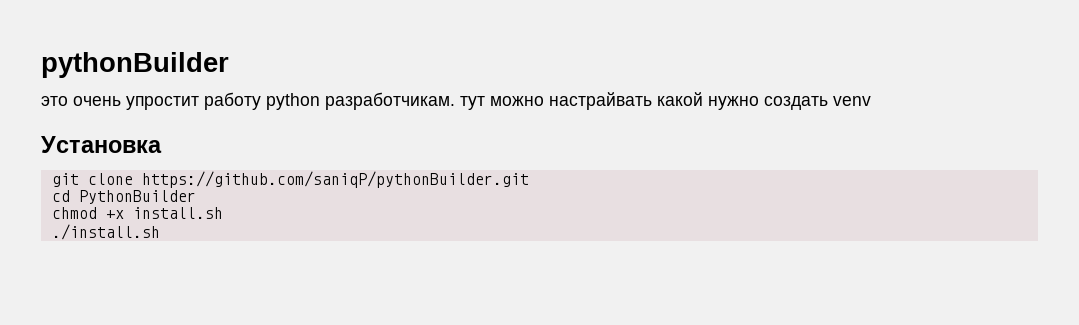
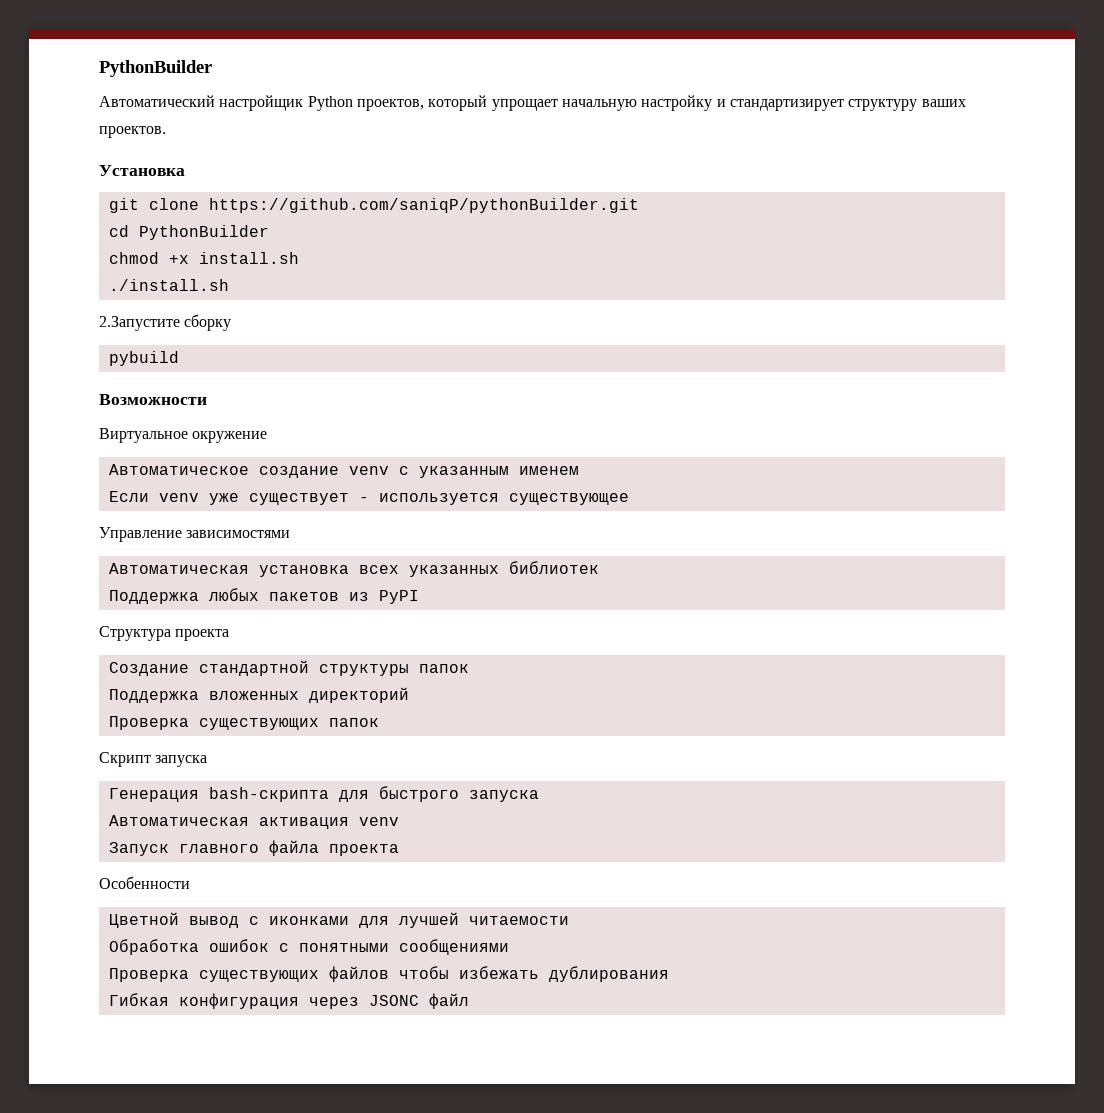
[41,52,229,78] [41,92,871,110] pythonBuilder // это очень упростит работу python разработчикам. тут можно настрайвать какой нужно создать venv -> [99,60,212,77] [99,95,966,111] [99,126,166,138] PythonBuilder // Автоматический настройщик Python проектов, который упрощает начальную настройку и стандартизирует структуру ваших проектов.
(160, 232) none -> [99,314,232,331] [108,351,179,366] [99,394,207,405] [99,428,268,443] [108,464,579,478] [108,491,629,505] [99,527,291,542] [108,561,599,577] [108,588,419,604] [99,626,230,641] [108,660,469,676] [108,687,409,703] [108,716,379,730] [99,752,208,767] [108,786,539,802] [108,815,399,829] [108,840,399,856] [99,876,190,889] [108,912,569,928] [108,939,509,955] [108,966,669,982] [108,993,469,1009] // 2.Запустите сборку // pybuild // Возможности // Виртуальное окружение // Автоматическое создание venv с указанным именем // Если venv уже существует - используется существующее // Управление зависимостями // Автоматическая установка всех указанных библиотек // Поддержка любых пакетов из PyPI // Структура проекта // Создание стандартной структуры папок // Поддержка вложенных директорий // Проверка существующих папок // Скрипт запуска // Генерация bash-скрипта для быстрого запуска // Автоматическая активация venv // Запуск главного файла проекта // Особенности // Цветной вывод с иконками для лучшей читаемости // Обработка ошибок с понятными сообщениями // Проверка существующих файлов чтобы избежать дублирования // Гибкая конфигурация через JSONC файл

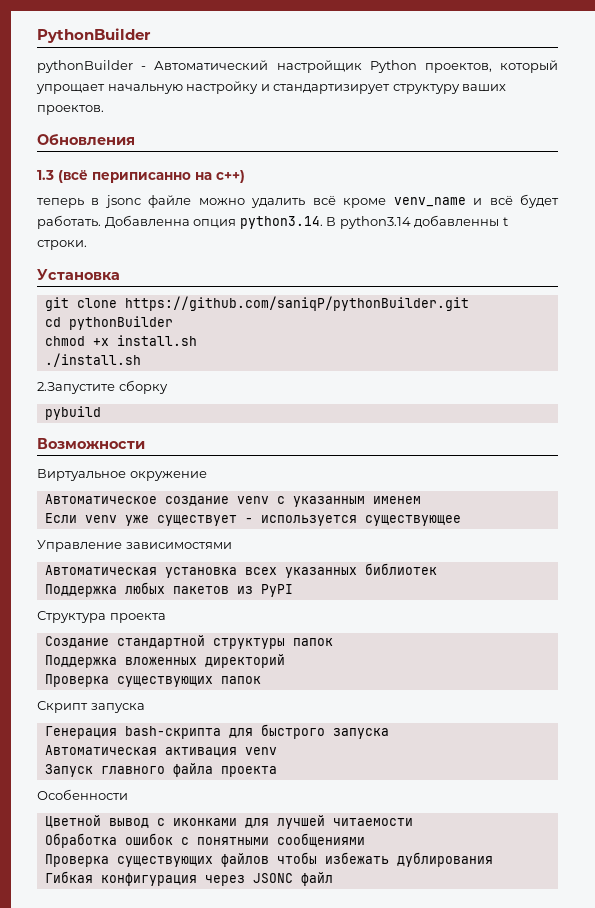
[99,60,212,77] PythonBuilder // -> [37,28,151,43] [37,60,147,73] PythonBuilder // pythonBuilder -
(166, 132) none -> [37,133,135,145] [37,170,245,183] [37,194,559,208] [37,215,508,229] [37,240,87,250] // Обновления // 1.3 (всё периписанно на c++) // теперь в jsonc файле можно удалить всё кроме venv_name и всё будет работать. Добавленна опция python3.14. В python3.14 добавленны t строки.
[138,225,269,240] PythonBuilder -> [68,316,173,330] pythonBuilder

